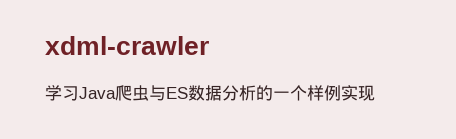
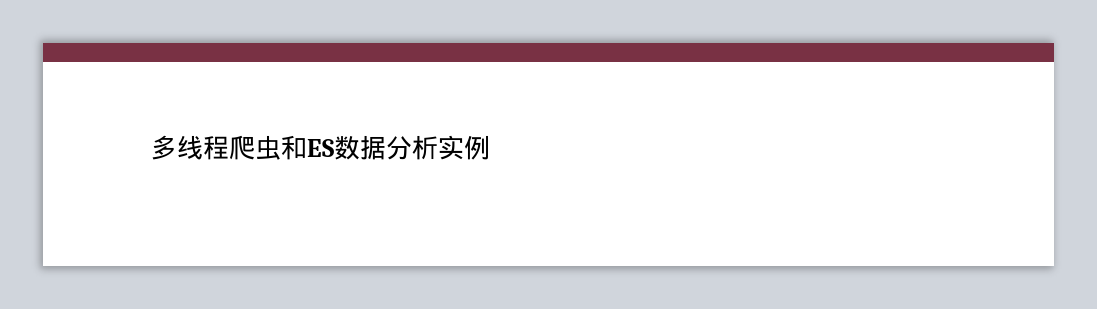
[45,36,209,55] [45,85,375,101] xdml-crawler // 学习Java爬虫与ES数据分析的一个样例实现 -> [151,135,490,160] 多线程爬虫和ES数据分析实例

